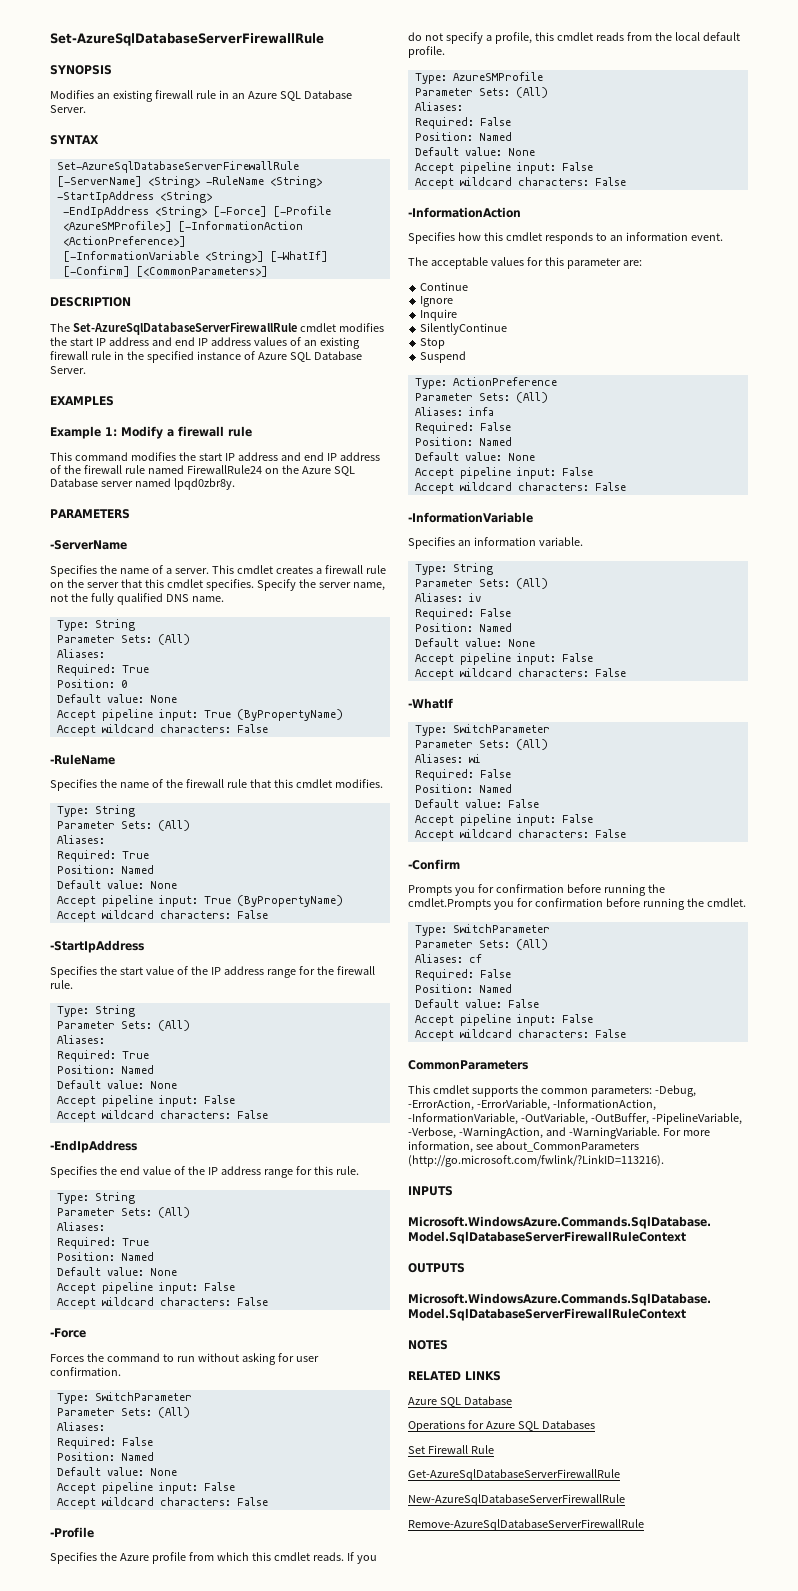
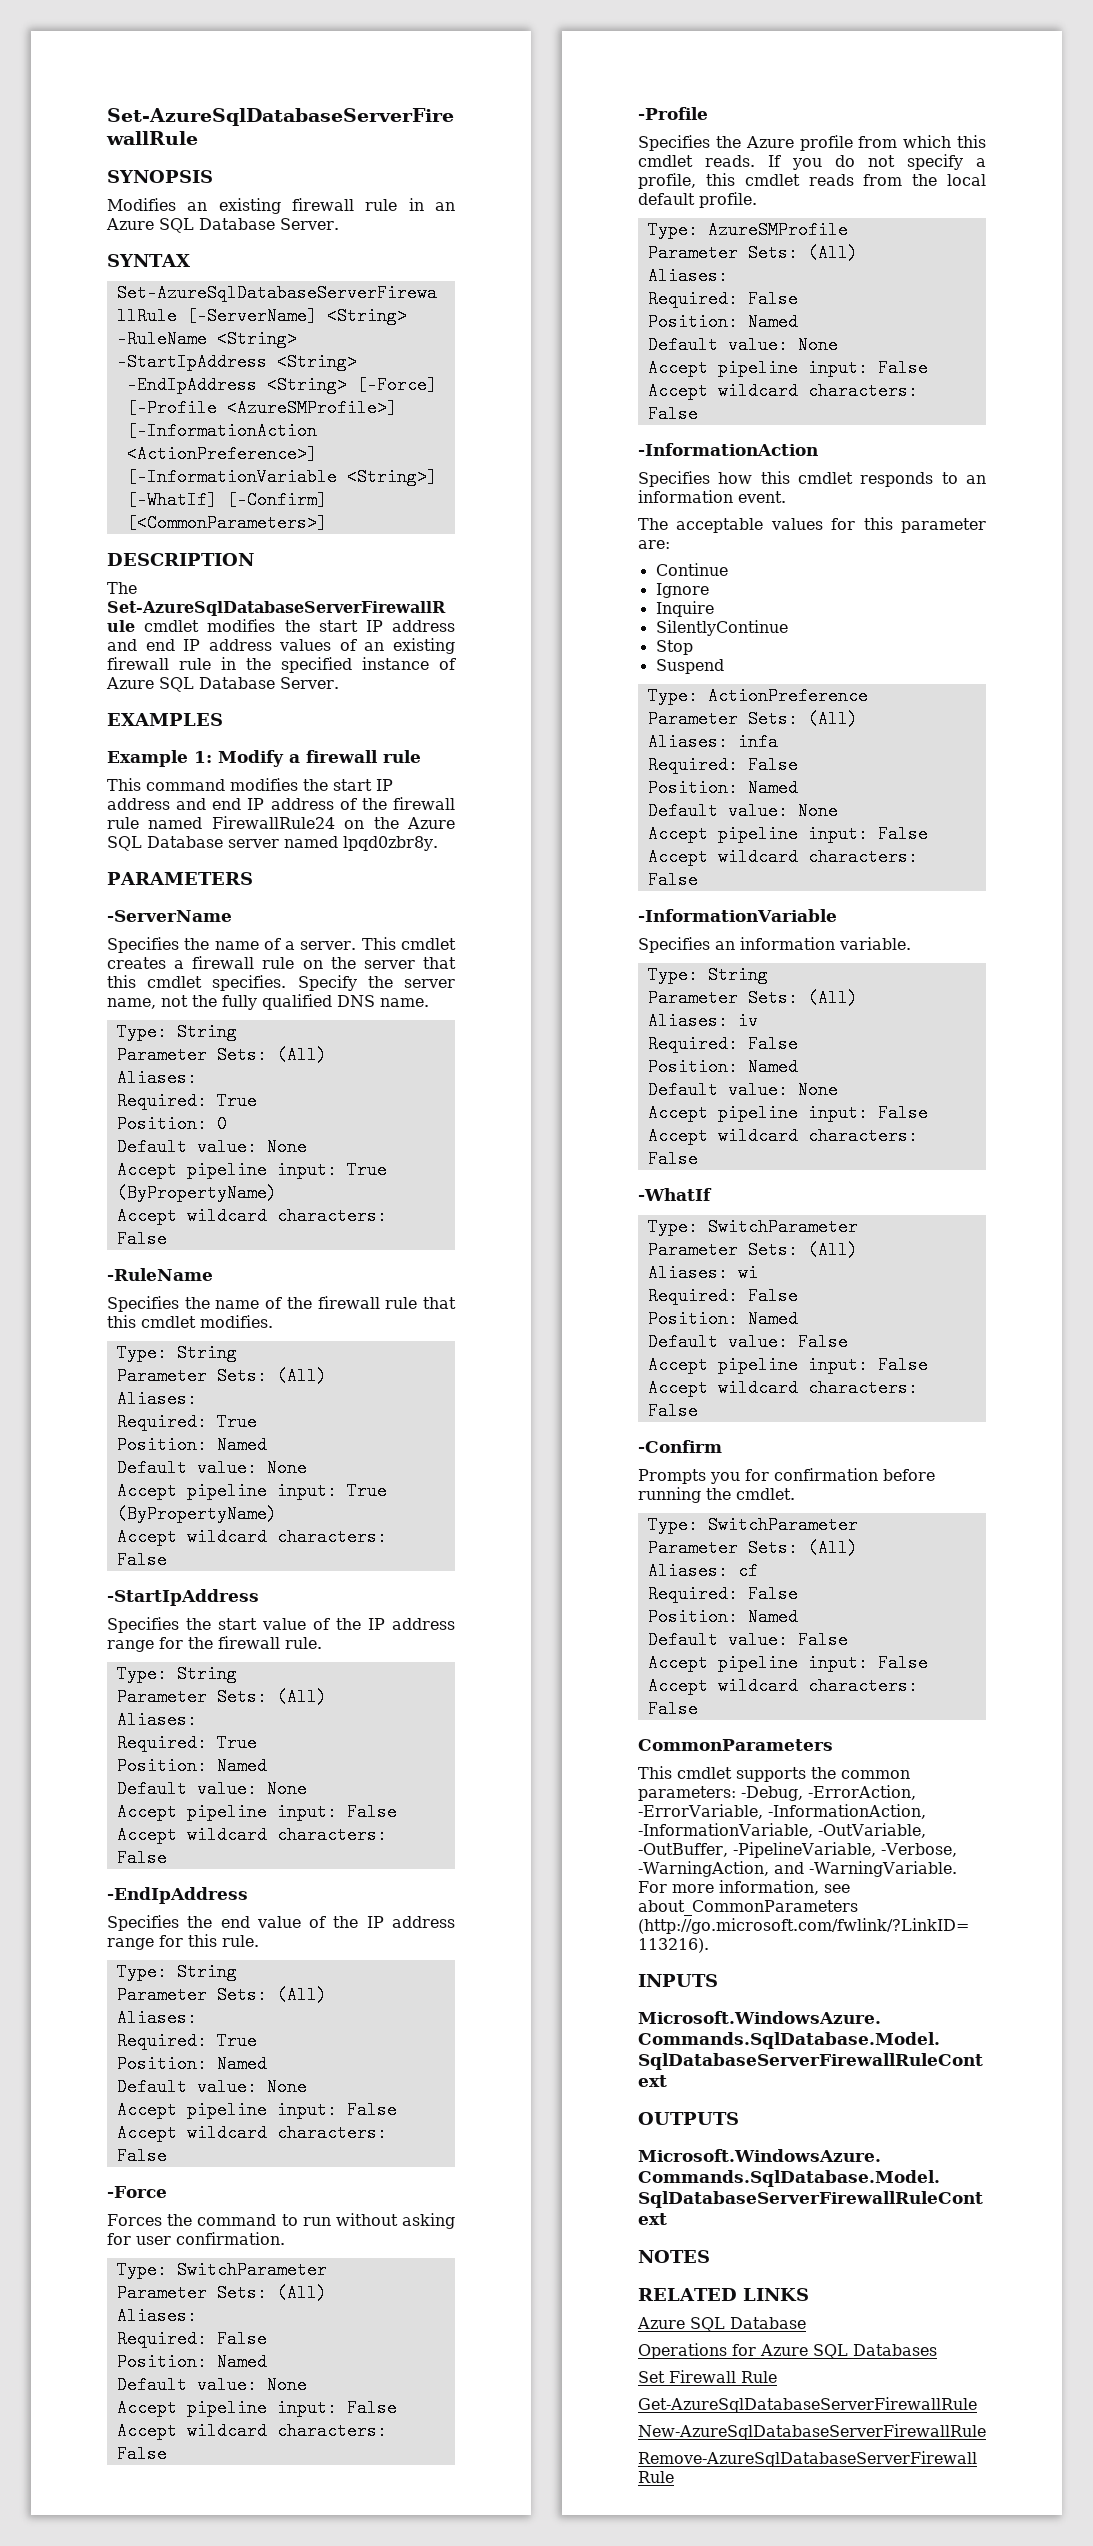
[408,898,704,910] cmdlet.Prompts you for confirmation before running the -> (731, 1494) none

